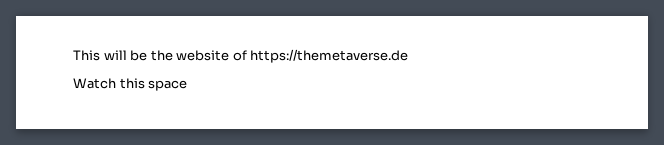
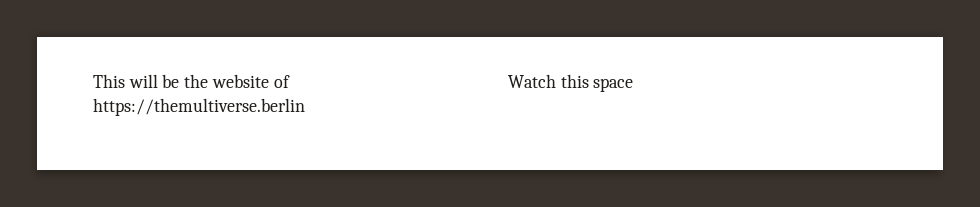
[250,49,409,63] https://themetaverse.de -> [93,98,305,116] https://themultiverse.berlin

